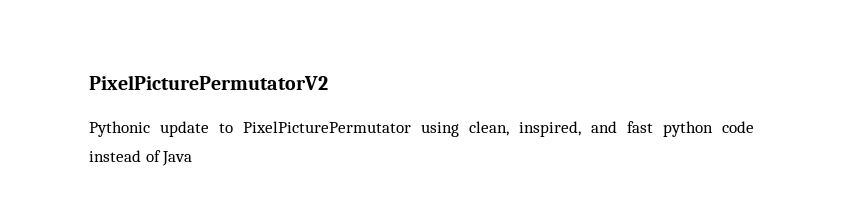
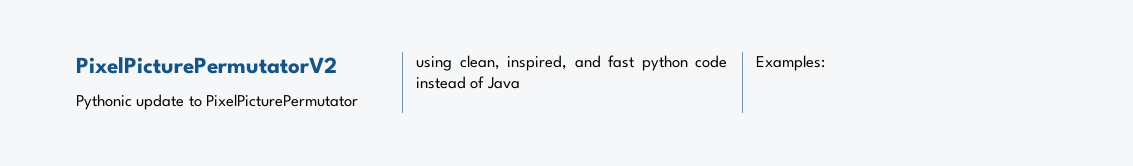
(193, 158) none -> [756,55,825,71] // Examples:

